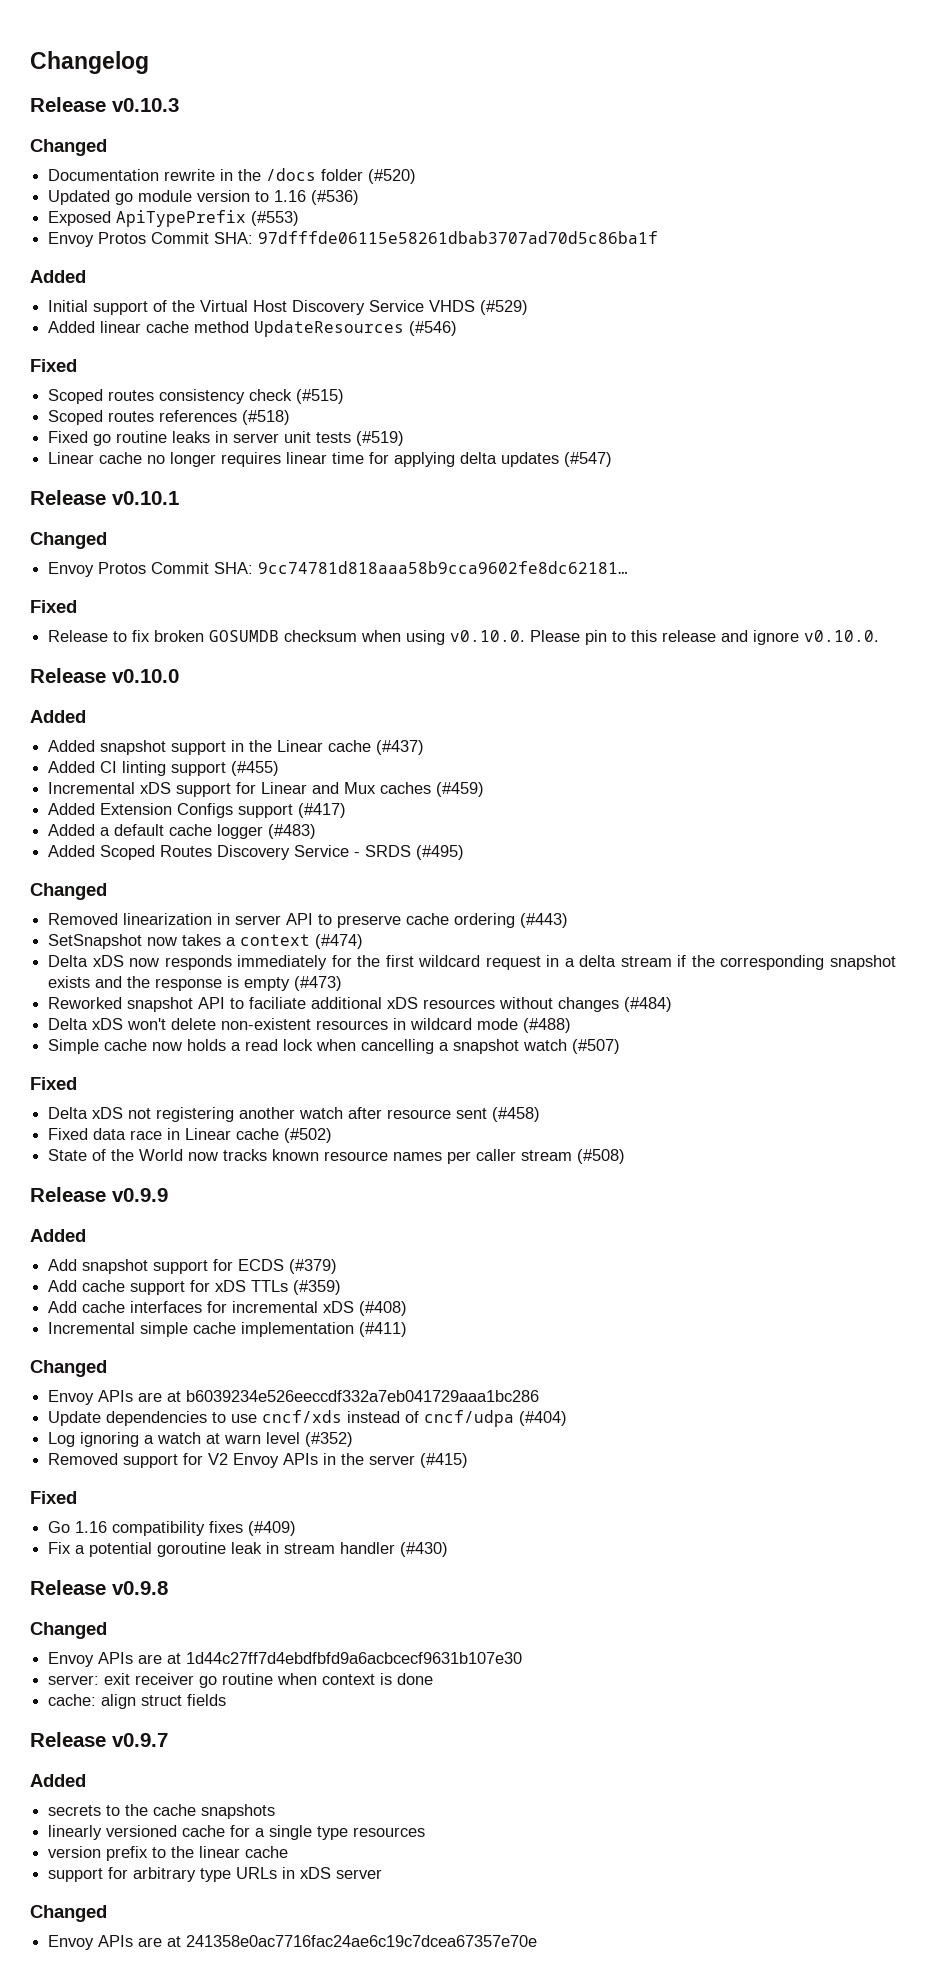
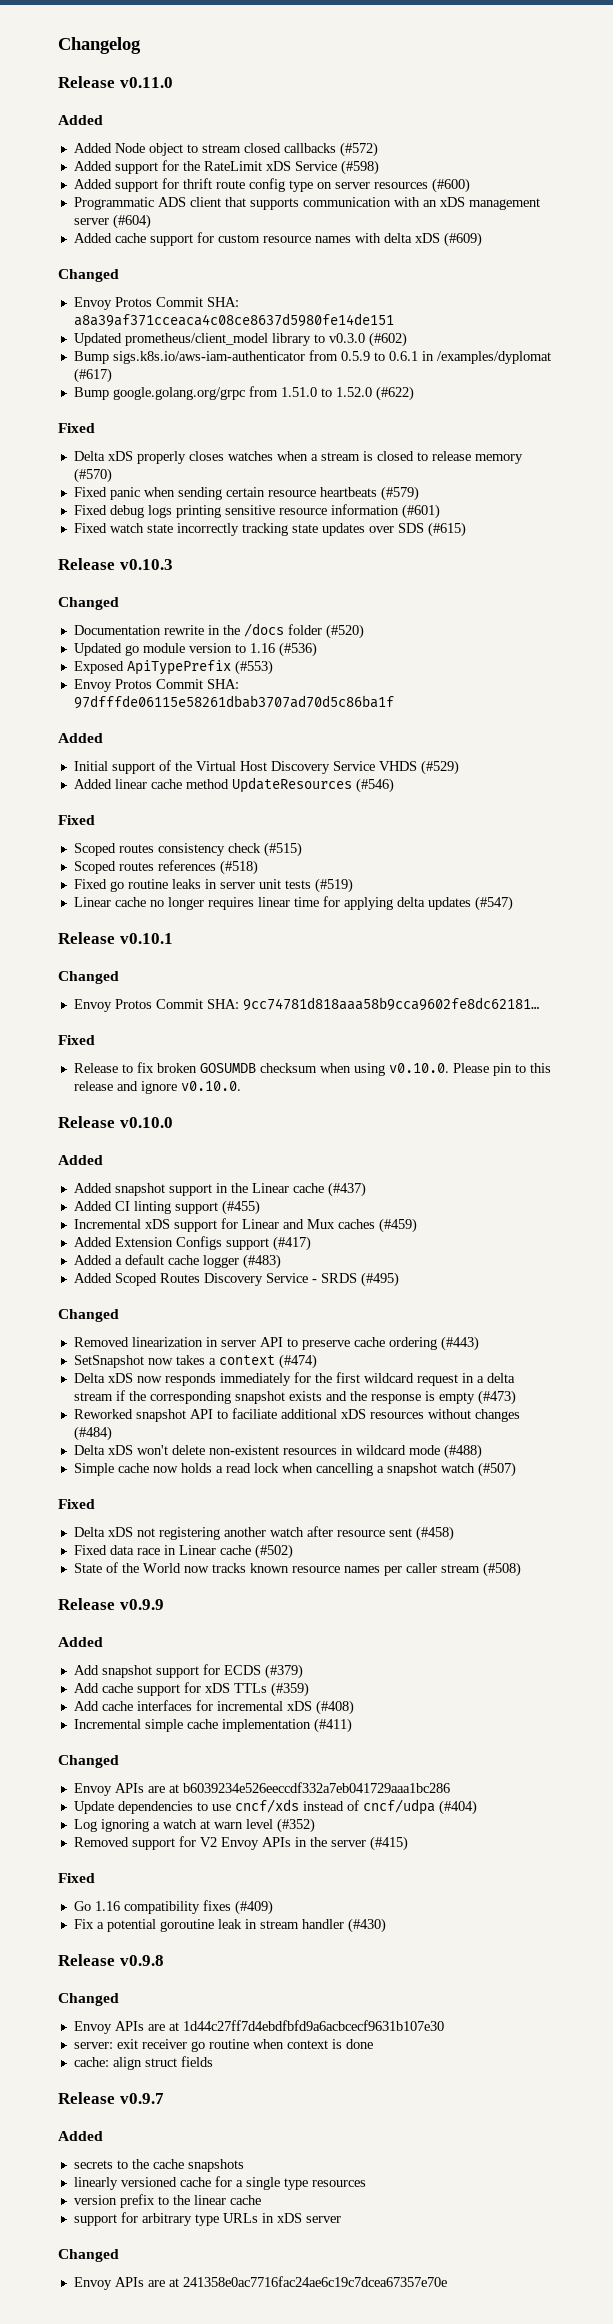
(149, 62) none -> [58,76,173,88] [58,115,103,125] [73,142,378,157] [73,160,379,175] [73,178,470,193] [73,197,540,210] [73,214,151,229] [73,232,482,247] [58,269,119,282] [73,297,239,310] [73,313,394,327] [73,332,407,347] [73,350,551,364] [73,368,112,383] [73,386,414,401] [58,423,95,433] [73,451,523,464] [73,468,112,483] [73,486,419,501] [73,504,440,519] [73,522,466,537] // Release v0.11.0 // Added // Added Node object to stream closed callbacks (#572) // Added support for the RateLimit xDS Service (#598) // Added support for thrift route config type on server resources (#600) // Programmatic ADS client that supports communication with an xDS management server (#604) // Added cache support for custom resource names with delta xDS (#609) // Changed // Envoy Protos Commit SHA: a8a39af371cceaca4c08ce8637d5980fe14de151 // Updated prometheus/client_model library to v0.3.0 (#602) // Bump sigs.k8s.io/aws-iam-authenticator from 0.5.9 to 0.6.1 in /examples/dyplomat (#617) // Bump google.golang.org/grpc from 1.51.0 to 1.52.0 (#622) // Fixed // Delta xDS properly closes watches when a stream is closed to release memory (#570) // Fixed panic when sending certain resource heartbeats (#579) // Fixed debug logs printing sensitive resource information (#601) // Fixed watch state incorrectly tracking state updates over SDS (#615)

